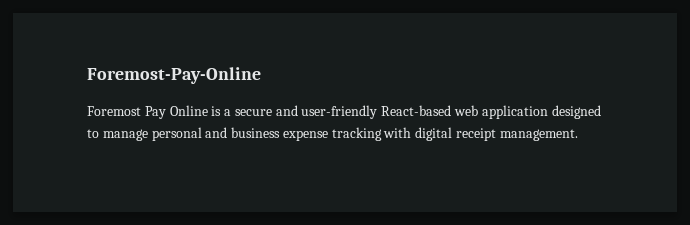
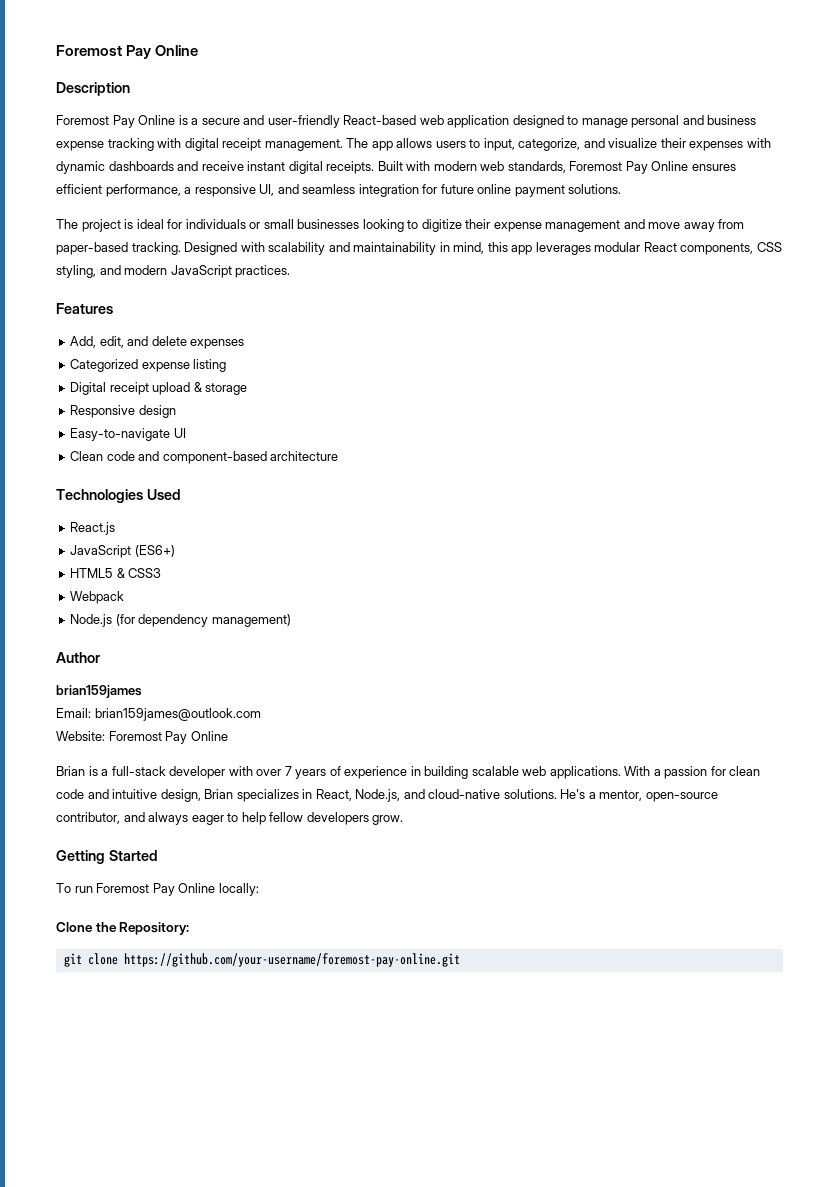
[87,67,261,84] Foremost-Pay-Online -> [56,45,199,59] [56,82,130,96] Foremost Pay Online // Description
(578, 135) none -> [346,138,771,151] [56,161,736,174] [56,184,622,197] [56,219,745,232] [56,242,782,255] [56,265,291,278] [56,303,113,314] [70,336,245,349] [70,359,227,372] [70,382,248,395] [70,405,176,418] [70,428,186,441] [70,451,339,464] [56,489,181,503] [70,522,116,535] [70,545,175,558] [70,568,162,578] [70,591,125,604] [70,614,291,627] [56,652,100,663] [56,685,142,698] [56,708,261,721] [56,731,228,744] [56,766,761,779] [56,789,718,802] [56,812,404,825] [56,850,158,864] [56,883,259,896] [56,922,190,935] [63,953,460,967] The app allows users to input, categorize, and visualize their expenses with dynamic dashboards and receive instant digital receipts. Built with modern web standards, Foremost Pay Online ensures efficient performance, a responsive UI, and seamless integration for future online payment solutions. // The project is ideal for individuals or small businesses looking to digitize their expense management and move away from paper-based tracking. Designed with scalability and maintainability in mind, this app leverages modular React components, CSS styling, and modern JavaScript practices. // Features // Add, edit, and delete expenses // Categorized expense listing // Digital receipt upload & storage // Responsive design // Easy-to-navigate UI // Clean code and component-based architecture // Technologies Used // React.js // JavaScript (ES6+) // HTML5 & CSS3 // Webpack // Node.js (for dependency management) // Author // brian159james // Email: brian159james@outlook.com // Website: Foremost Pay Online // Brian is a full-stack developer with over 7 years of experience in building scalable web applications. With a passion for clean code and intuitive design, Brian specializes in React, Node.js, and cloud-native solutions. He's a mentor, open-source contributor, and always eager to help fellow developers grow. // Getting Started // To run Foremost Pay Online locally: // Clone the Repository: // git clone https://github.com/your-username/foremost-pay-online.git

